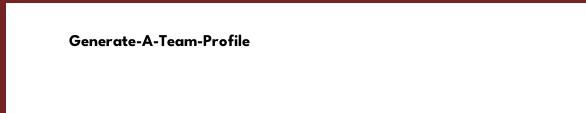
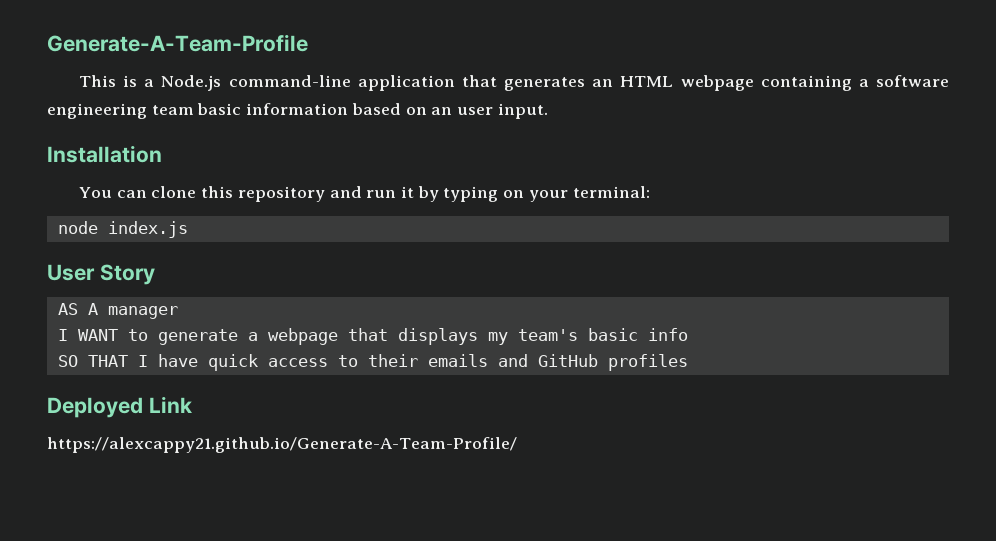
(250, 40) none -> [78,75,950,91] [47,103,548,119] [47,145,162,163] [78,186,650,202] [57,221,188,238] [47,264,155,285] [57,303,178,319] [57,328,688,345] [57,354,688,371] [47,396,192,418] [47,437,517,453] // This is a Node.js command-line application that generates an HTML webpage containing a software engineering team basic information based on an user input. // Installation // You can clone this repository and run it by typing on your terminal: // node index.js // User Story // AS A manager // I WANT to generate a webpage that displays my team's basic info // SO THAT I have quick access to their emails and GitHub profiles // Deployed Link // https://alexcappy21.github.io/Generate-A-Team-Profile/

